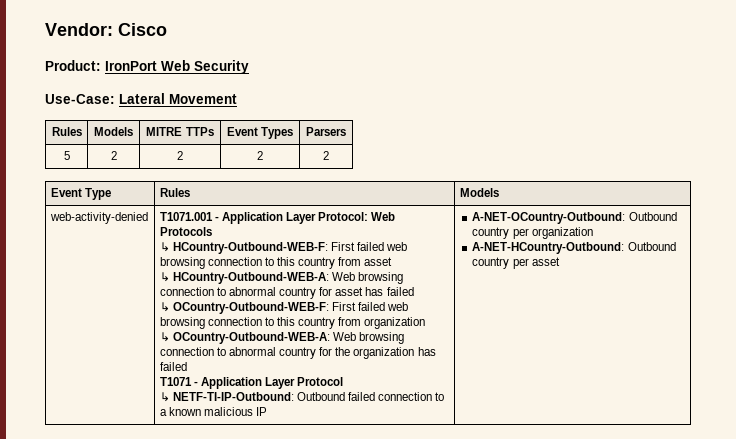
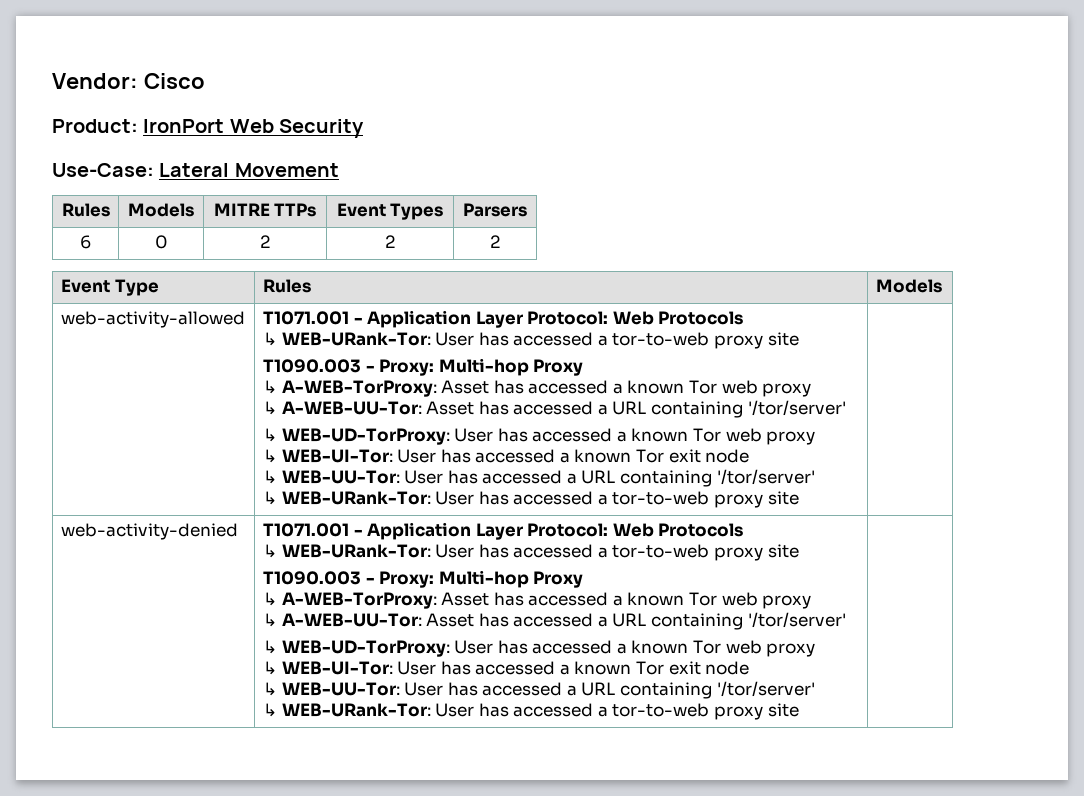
[63,151,70,160] [110,151,117,160] 5 | 2 -> [80,235,91,249] [154,235,168,249] 6 | 0
(499, 192) none -> [60,311,245,328] [262,310,744,328] [262,332,799,349] [262,358,584,376] [262,380,812,397] [262,400,846,418] [262,428,816,445] [262,449,750,463] [262,469,815,487] [262,491,799,508] // web-activity-allowed | T1071.001 - Application Layer Protocol: Web Protocols // ↳ WEB-URank-Tor: User has accessed a tor-to-web proxy site // T1090.003 - Proxy: Multi-hop Proxy // ↳ A-WEB-TorProxy: Asset has accessed a known Tor web proxy // ↳ A-WEB-UU-Tor: Asset has accessed a URL containing '/tor/server' // ↳ WEB-UD-TorProxy: User has accessed a known Tor web proxy // ↳ WEB-UI-Tor: User has accessed a known Tor exit node // ↳ WEB-UU-Tor: User has accessed a URL containing '/tor/server' // ↳ WEB-URank-Tor: User has accessed a tor-to-web proxy site |
[172,242,408,254] [159,257,393,269] [159,272,404,284] [159,287,414,299] [159,302,409,314] [159,317,426,329] [159,332,405,344] [159,347,436,359] [159,362,187,371] [159,377,344,389] [159,392,445,402] [159,407,268,416] [472,212,677,224] [472,227,593,239] [472,242,676,254] [472,257,560,269] HCountry-Outbound-WEB-F: First failed web browsing connection to this country from asset // ↳ HCountry-Outbound-WEB-A: Web browsing connection to abnormal country for asset has failed // ↳ OCountry-Outbound-WEB-F: First failed web browsing connection to this country from organization // ↳ OCountry-Outbound-WEB-A: Web browsing connection to abnormal country for the organization has failed // T1071 - Application Layer Protocol // ↳ NETF-TI-IP-Outbound: Outbound failed connection to a known malicious IP | A-NET-OCountry-Outbound: Outbound country per organization // A-NET-HCountry-Outbound: Outbound country per asset -> [281,544,799,561] [262,570,584,588] [262,592,812,609] [262,612,846,630] [262,640,816,657] [262,661,750,675] [262,681,815,699] [262,703,799,720] WEB-URank-Tor: User has accessed a tor-to-web proxy site // T1090.003 - Proxy: Multi-hop Proxy // ↳ A-WEB-TorProxy: Asset has accessed a known Tor web proxy // ↳ A-WEB-UU-Tor: Asset has accessed a URL containing '/tor/server' // ↳ WEB-UD-TorProxy: User has accessed a known Tor web proxy // ↳ WEB-UI-Tor: User has accessed a known Tor exit node // ↳ WEB-UU-Tor: User has accessed a URL containing '/tor/server' // ↳ WEB-URank-Tor: User has accessed a tor-to-web proxy site |

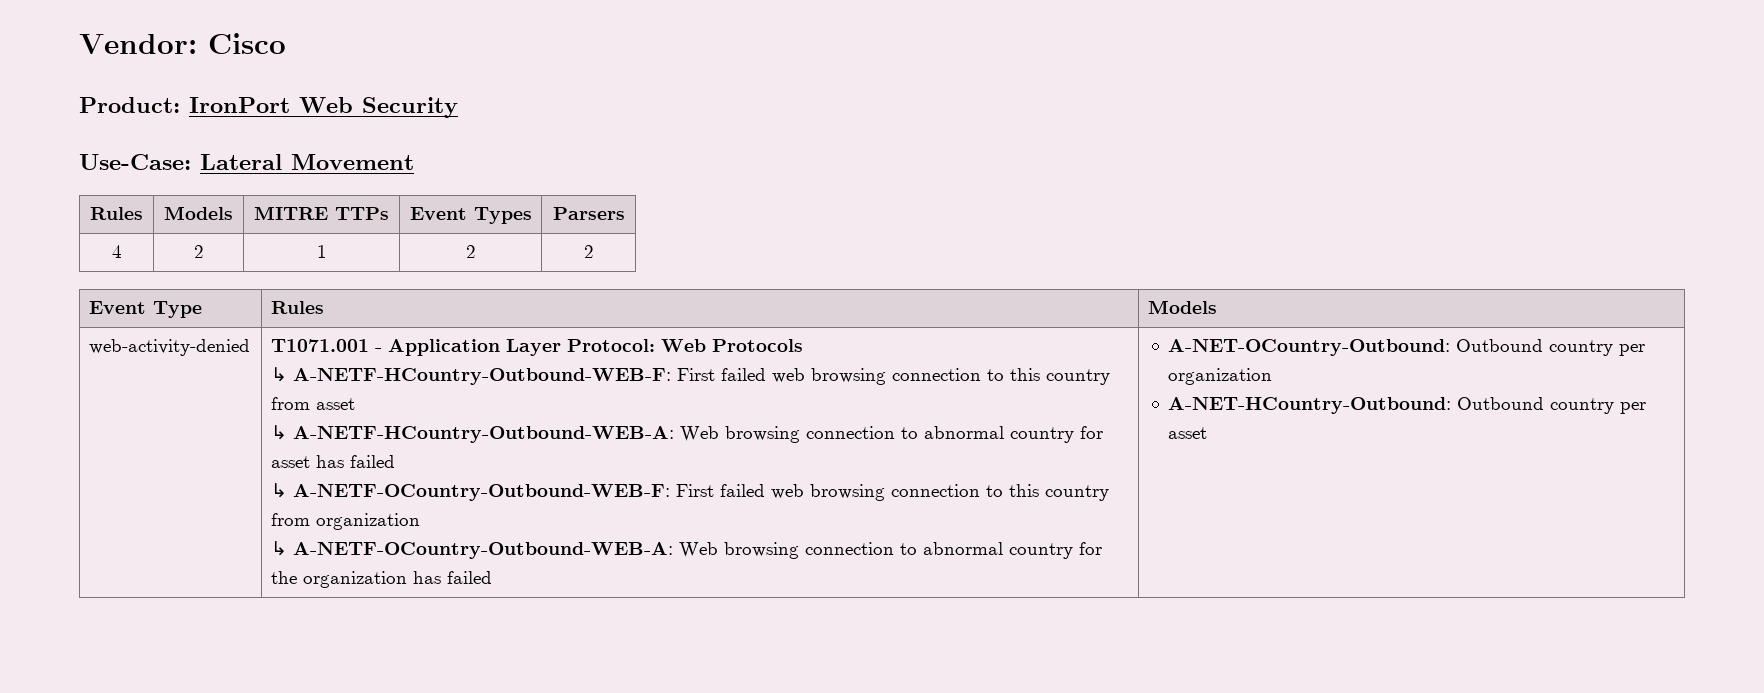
[80,235,91,249] [154,235,168,249] [259,235,271,248] 6 | 0 | 2 -> [111,245,122,258] [193,245,204,258] [316,245,327,258] 4 | 2 | 1
[60,311,245,328] [262,310,744,328] [262,332,799,349] [262,358,584,376] [262,380,812,397] [262,400,846,418] [262,428,816,445] [262,449,750,463] [262,469,815,487] [262,491,799,508] // web-activity-allowed | T1071.001 - Application Layer Protocol: Web Protocols // ↳ WEB-URank-Tor: User has accessed a tor-to-web proxy site // T1090.003 - Proxy: Multi-hop Proxy // ↳ A-WEB-TorProxy: Asset has accessed a known Tor web proxy // ↳ A-WEB-UU-Tor: Asset has accessed a URL containing '/tor/server' // ↳ WEB-UD-TorProxy: User has accessed a known Tor web proxy // ↳ WEB-UI-Tor: User has accessed a known Tor exit node // ↳ WEB-UU-Tor: User has accessed a URL containing '/tor/server' // ↳ WEB-URank-Tor: User has accessed a tor-to-web proxy site | -> (1218, 307) none
[281,544,799,561] [262,570,584,588] [262,592,812,609] [262,612,846,630] [262,640,816,657] [262,661,750,675] [262,681,815,699] [262,703,799,720] WEB-URank-Tor: User has accessed a tor-to-web proxy site // T1090.003 - Proxy: Multi-hop Proxy // ↳ A-WEB-TorProxy: Asset has accessed a known Tor web proxy // ↳ A-WEB-UU-Tor: Asset has accessed a URL containing '/tor/server' // ↳ WEB-UD-TorProxy: User has accessed a known Tor web proxy // ↳ WEB-UI-Tor: User has accessed a known Tor exit node // ↳ WEB-UU-Tor: User has accessed a URL containing '/tor/server' // ↳ WEB-URank-Tor: User has accessed a tor-to-web proxy site | -> [293,368,1111,385] [271,397,356,410] [271,425,1104,443] [271,455,396,468] [271,483,1110,501] [271,513,421,530] [271,541,1103,559] [271,571,493,588] [1168,339,1646,356] [1168,368,1273,385] [1168,397,1647,414] [1168,427,1208,439] A-NETF-HCountry-Outbound-WEB-F: First failed web browsing connection to this country from asset // ↳ A-NETF-HCountry-Outbound-WEB-A: Web browsing connection to abnormal country for asset has failed // ↳ A-NETF-OCountry-Outbound-WEB-F: First failed web browsing connection to this country from organization // ↳ A-NETF-OCountry-Outbound-WEB-A: Web browsing connection to abnormal country for the organization has failed | A-NET-OCountry-Outbound: Outbound country per organization // A-NET-HCountry-Outbound: Outbound country per asset

